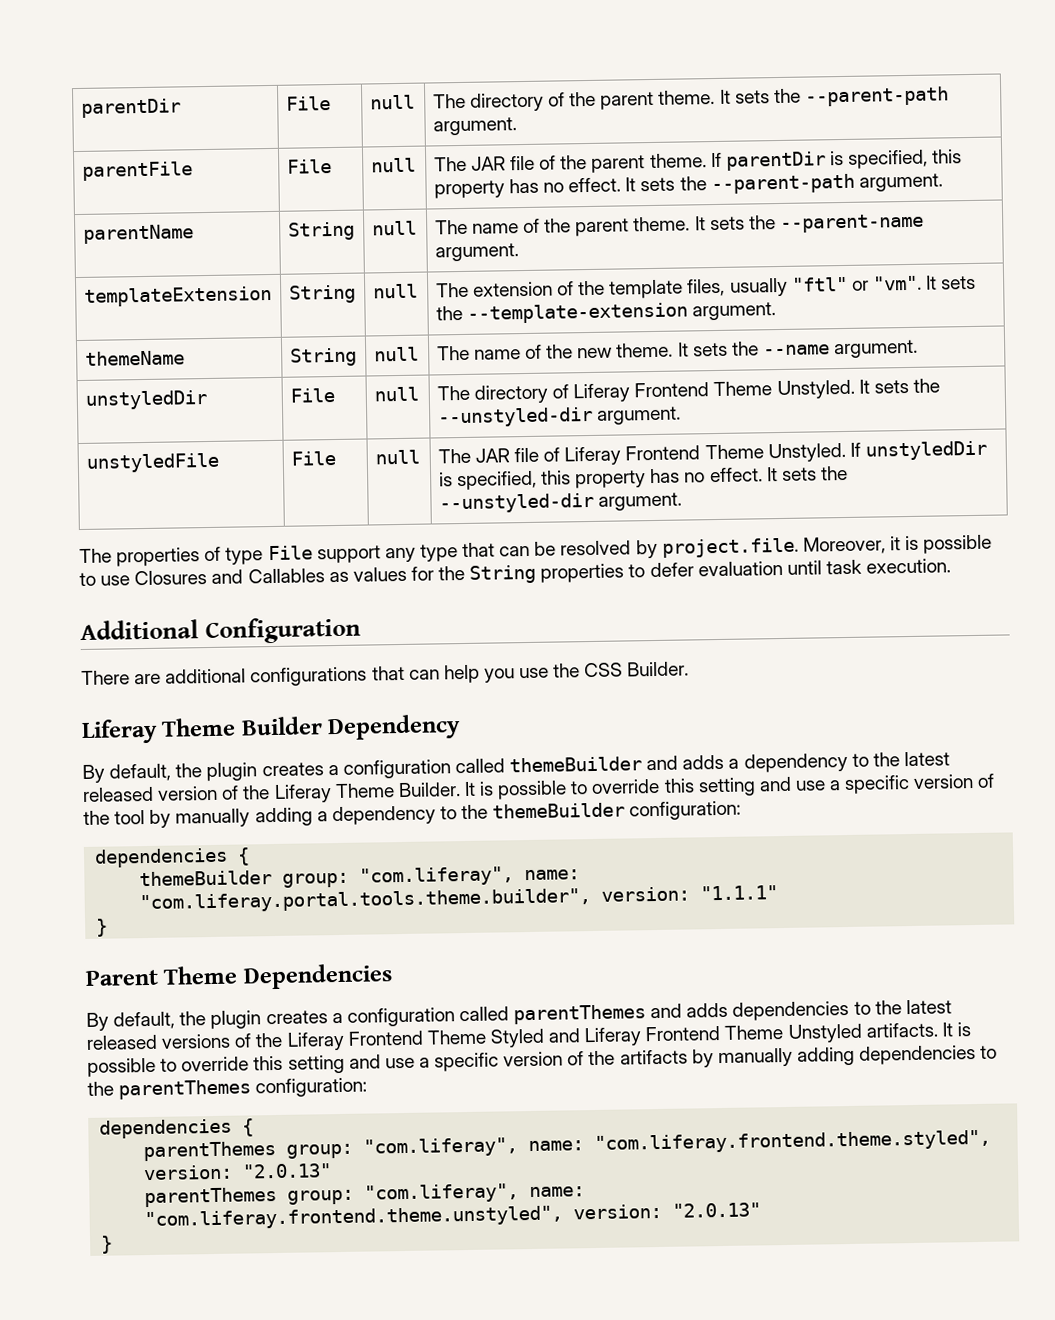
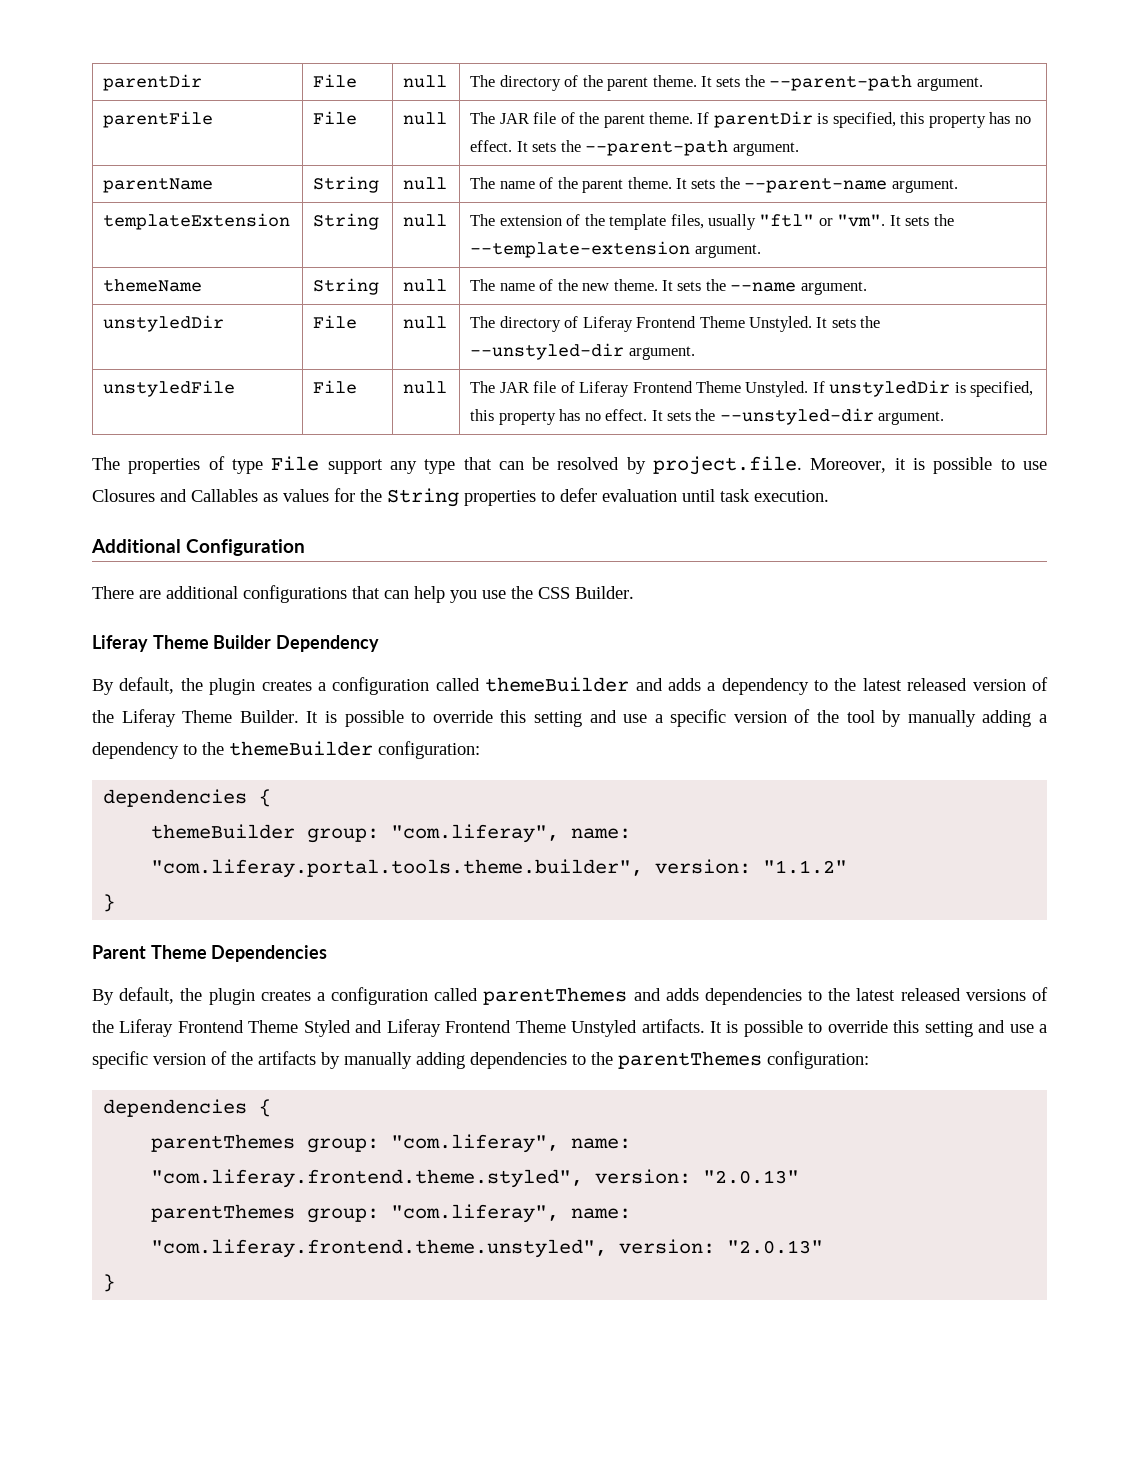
[700,885,779,901] "1.1.1" -> [763,860,848,874] "1.1.2"

